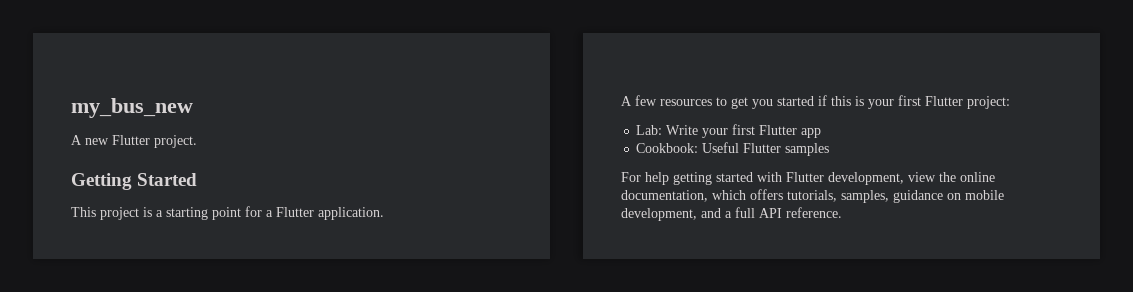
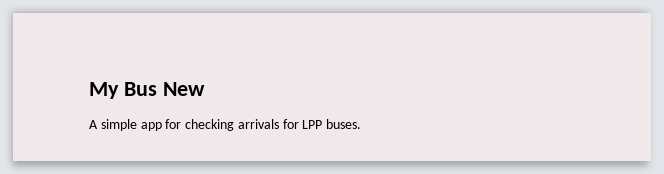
[71,98,193,118] [71,135,197,148] [71,173,198,190] [71,206,384,220] [621,95,1010,109] [636,124,822,138] [636,142,830,156] [621,172,995,185] [621,189,1004,203] [621,207,842,221] my_bus_new // A new Flutter project. // Getting Started // This project is a starting point for a Flutter application. // A few resources to get you started if this is your first Flutter project: // Lab: Write your first Flutter app // Cookbook: Useful Flutter samples // For help getting started with Flutter development, view the online documentation, which offers tutorials, samples, guidance on mobile development, and a full API reference. -> [89,82,205,99] [89,119,362,131] My Bus New // A simple app for checking arrivals for LPP buses.

